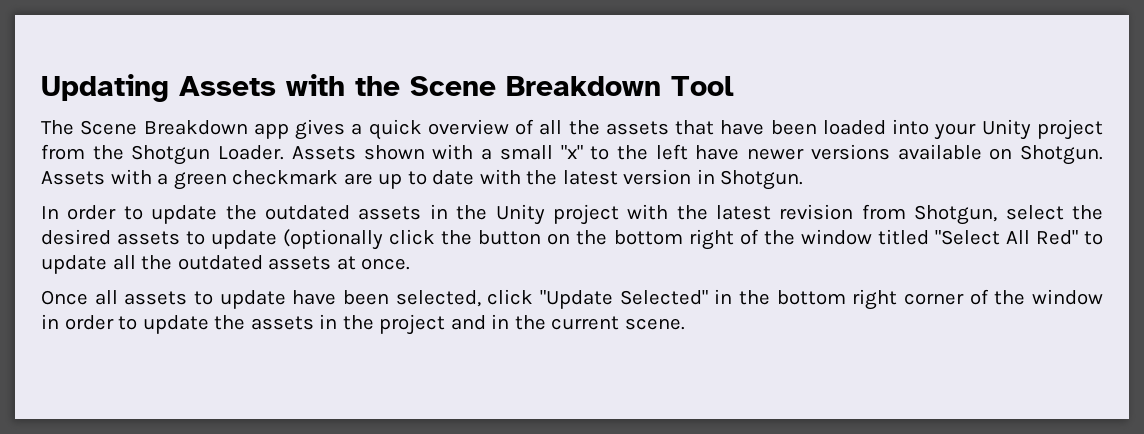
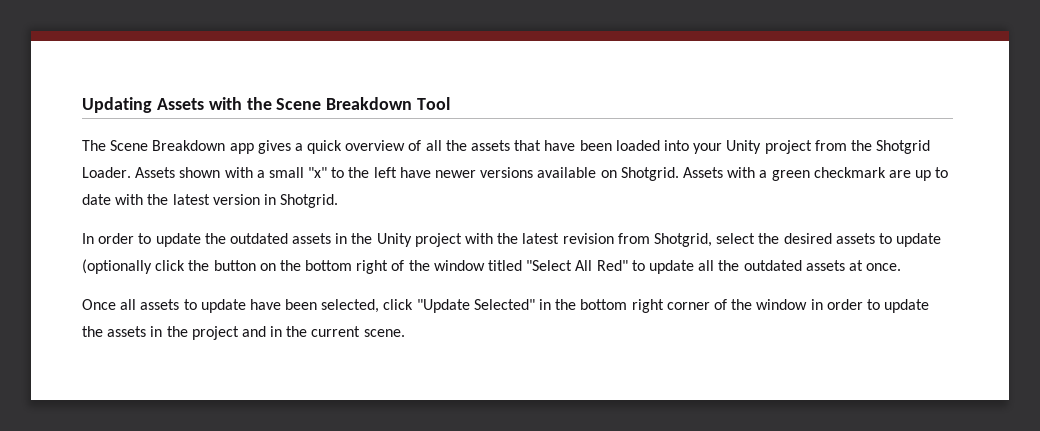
[131,145,211,165] Shotgun -> [876,140,931,154] Shotgrid
[1019,145,1103,165] Shotgun. -> [620,167,679,181] Shotgrid.
[720,170,804,190] Shotgun. -> [280,194,339,208] Shotgrid.
[914,205,998,225] Shotgun, -> [653,233,712,247] Shotgrid,

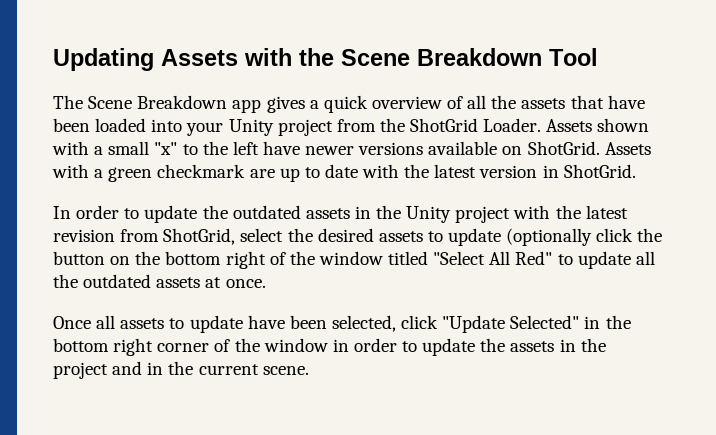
[876,140,931,154] Shotgrid -> [410,118,479,132] ShotGrid
[620,167,679,181] Shotgrid. -> [527,141,600,155] ShotGrid.
[280,194,339,208] Shotgrid. -> [563,164,636,178] ShotGrid.
[653,233,712,247] Shotgrid, -> [163,228,236,245] ShotGrid,

